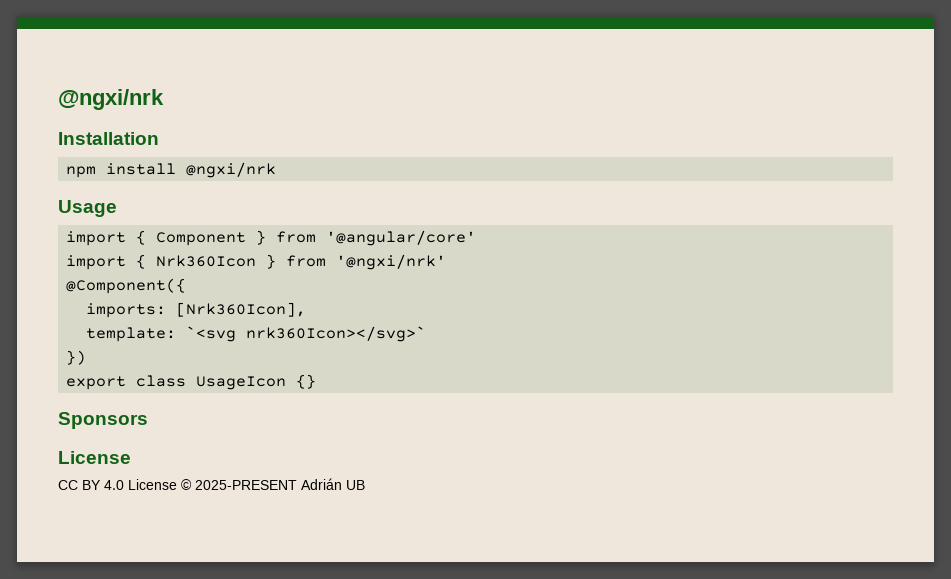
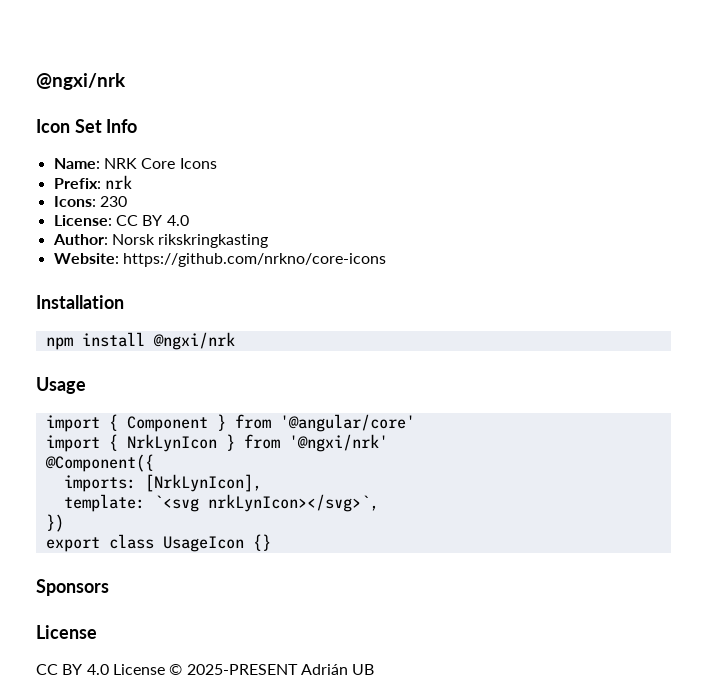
[58,89,164,110] @ngxi/nrk -> [36,73,126,90] [36,119,138,133] [53,158,217,169] [53,175,132,189] [53,196,127,207] [53,215,189,226] [52,234,269,248] [53,253,386,267] @ngxi/nrk // Icon Set Info // Name: NRK Core Icons // Prefix: nrk // Icons: 230 // License: CC BY 4.0 // Author: Norsk rikskringkasting // Website: https://github.com/nrkno/core-icons
[156,255,257,267] Nrk360Icon -> [126,434,217,452] NrkLynIcon
[176,302,307,317] [Nrk360Icon], -> [144,474,262,492] [NrkLynIcon],
[246,326,427,342] nrk360Icon></svg>` -> [207,494,379,512] nrkLynIcon></svg>`,

